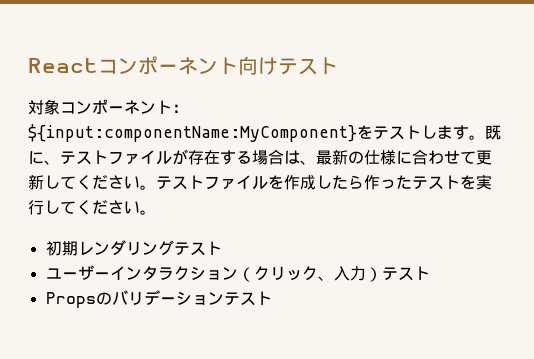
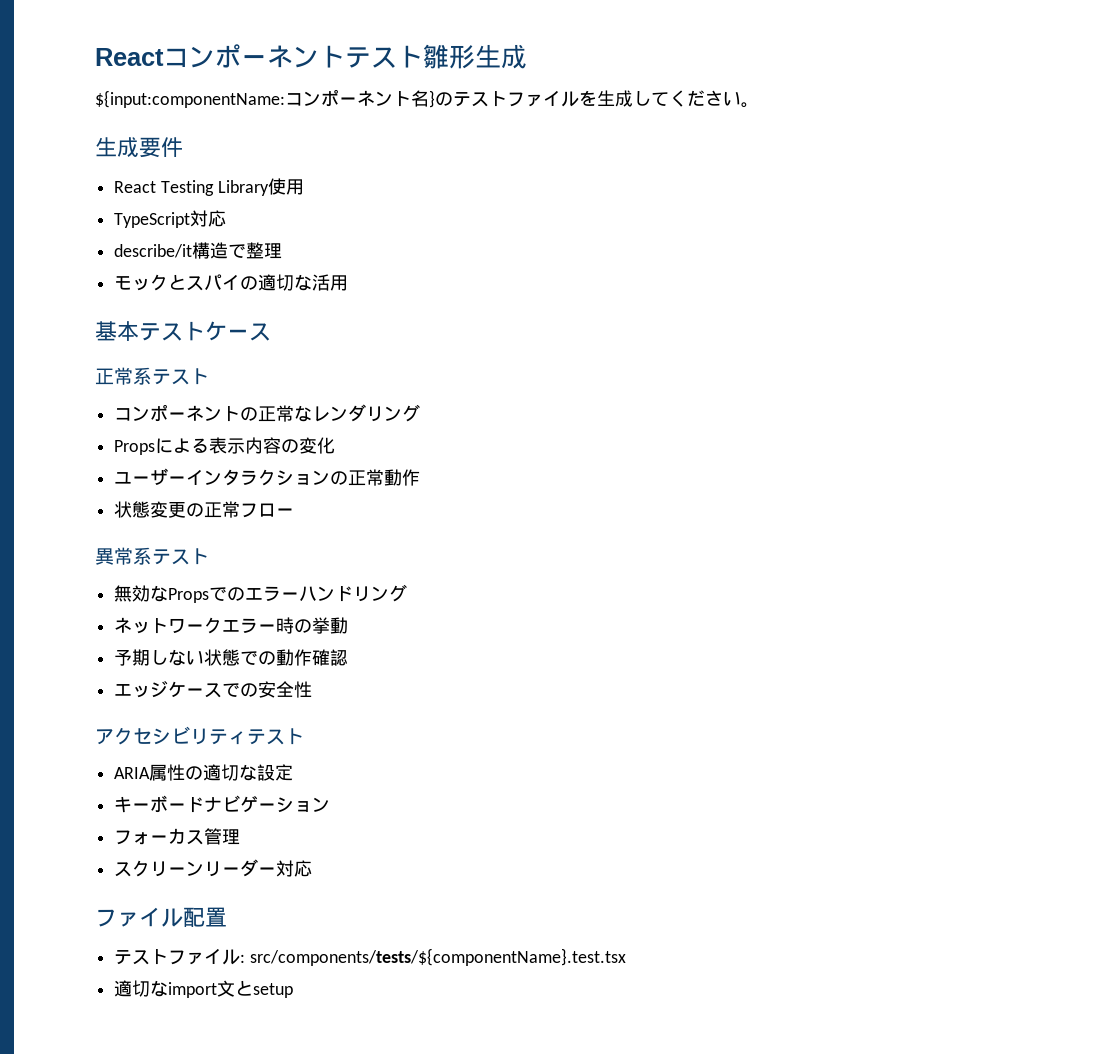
[238,56,338,75] [28,99,188,115] [28,124,501,142] [28,149,492,165] [28,174,492,190] [28,200,156,215] [45,240,222,256] 向けテスト // 対象コンポーネント：${input:componentName:MyComponent}をテストします。既に、テストファイルが存在する場合は、最新の仕様に合わせて更新してください。テストファイルを作成したら作ったテストを実行してください。 // 初期レンダリングテスト -> [345,44,527,69] [95,89,759,108] [95,137,183,158] [114,178,304,196] [114,210,227,228] [114,242,283,259] [114,274,349,291] [95,321,271,341] [95,367,209,385] [114,404,421,422] [114,437,336,455] テスト雛形生成 // ${input:componentName:コンポーネント名}のテストファイルを生成してください。 // 生成要件 // React Testing Library使用 // TypeScript対応 // describe/it構造で整理 // モックとスパイの適切な活用 // 基本テストケース // 正常系テスト // コンポーネントの正常なレンダリング // Propsによる表示内容の変化
[237,266,430,282] [45,290,272,309] （クリック、入力）テスト // Propsのバリデーションテスト -> [330,469,421,486] [114,501,295,518] [95,547,209,565] [114,584,408,603] [114,617,349,634] [114,649,349,666] [114,681,313,698] [95,726,304,745] [114,764,294,781] [114,795,331,813] [114,828,241,845] [114,859,313,877] [95,907,227,927] [114,948,626,966] [114,980,294,998] の正常動作 // 状態変更の正常フロー // 異常系テスト // 無効なPropsでのエラーハンドリング // ネットワークエラー時の挙動 // 予期しない状態での動作確認 // エッジケースでの安全性 // アクセシビリティテスト // ARIA属性の適切な設定 // キーボードナビゲーション // フォーカス管理 // スクリーンリーダー対応 // ファイル配置 // テストファイル: src/components/tests/${componentName}.test.tsx // 適切なimport文とsetup

